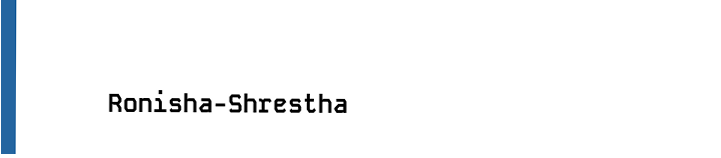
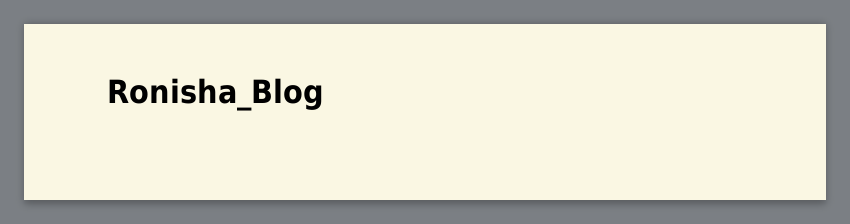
[107,89,348,113] Ronisha-Shrestha -> [107,78,324,111] Ronisha_Blog

